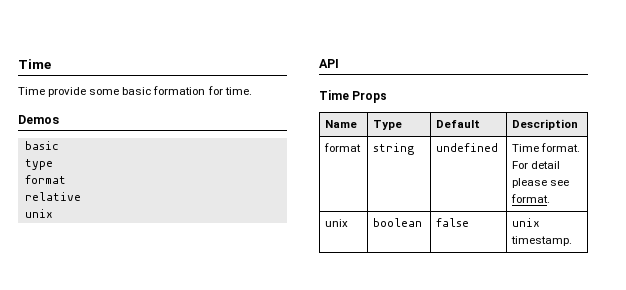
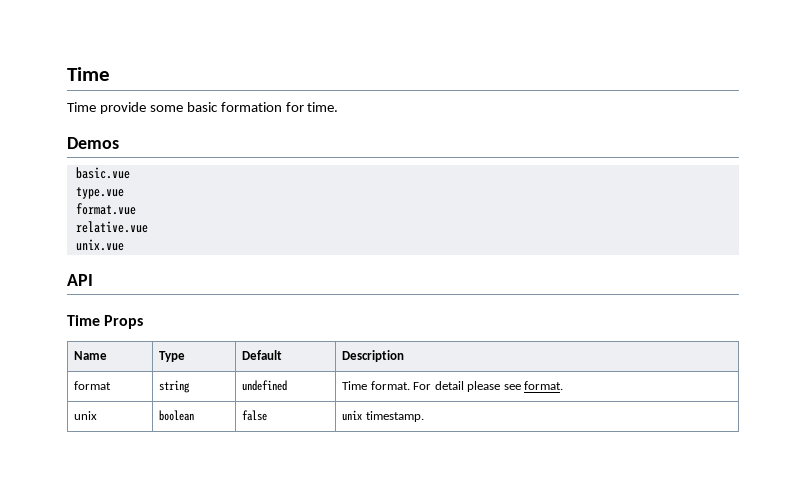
[24,141,59,150] [24,159,53,170] [24,175,66,184] [24,192,81,201] [24,209,53,218] basic // type // format // relative // unix -> [75,167,130,179] [75,187,124,199] [75,203,136,215] [75,221,148,233] [75,239,124,251] basic.vue // type.vue // format.vue // relative.vue // unix.vue

